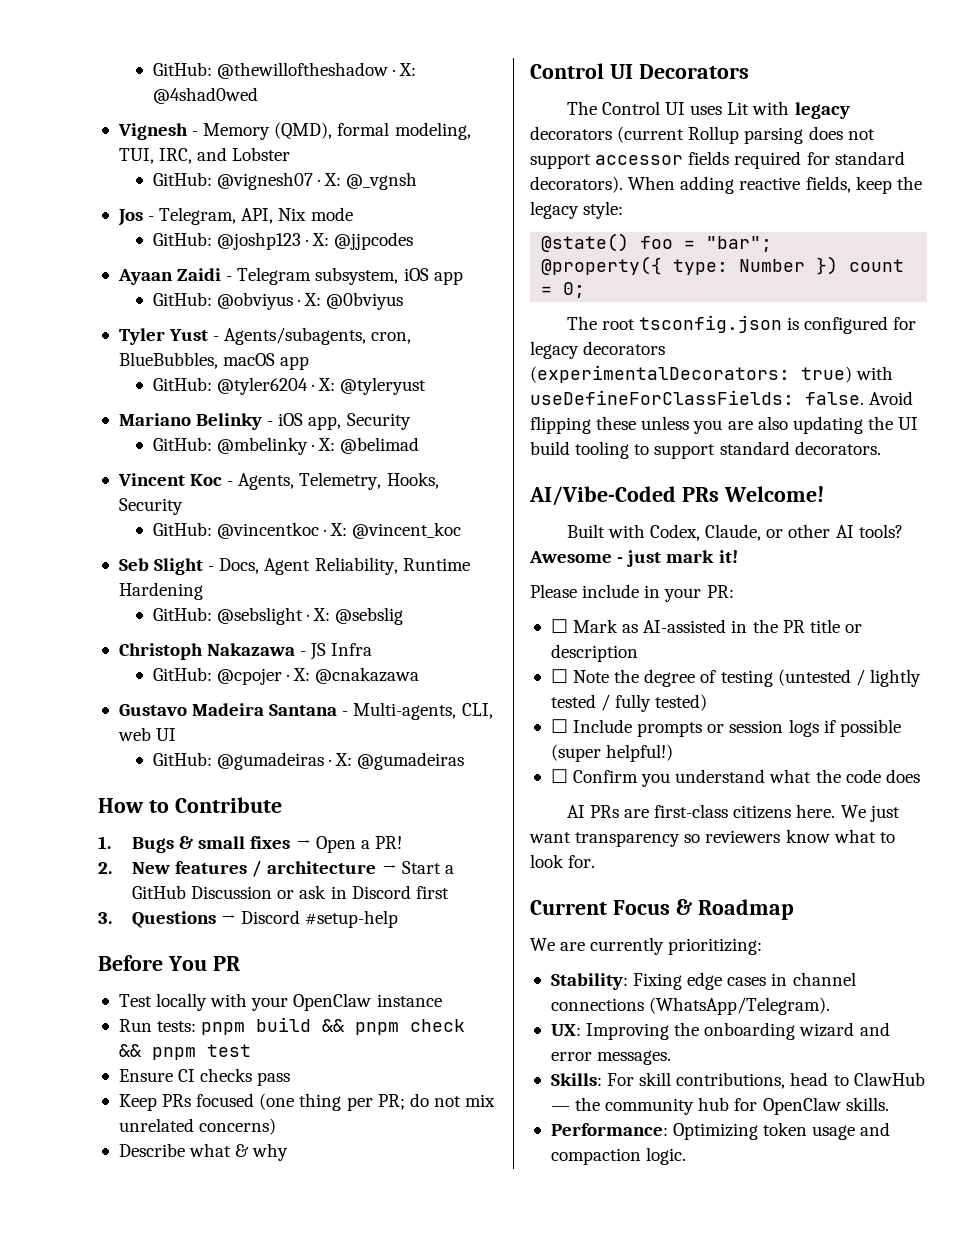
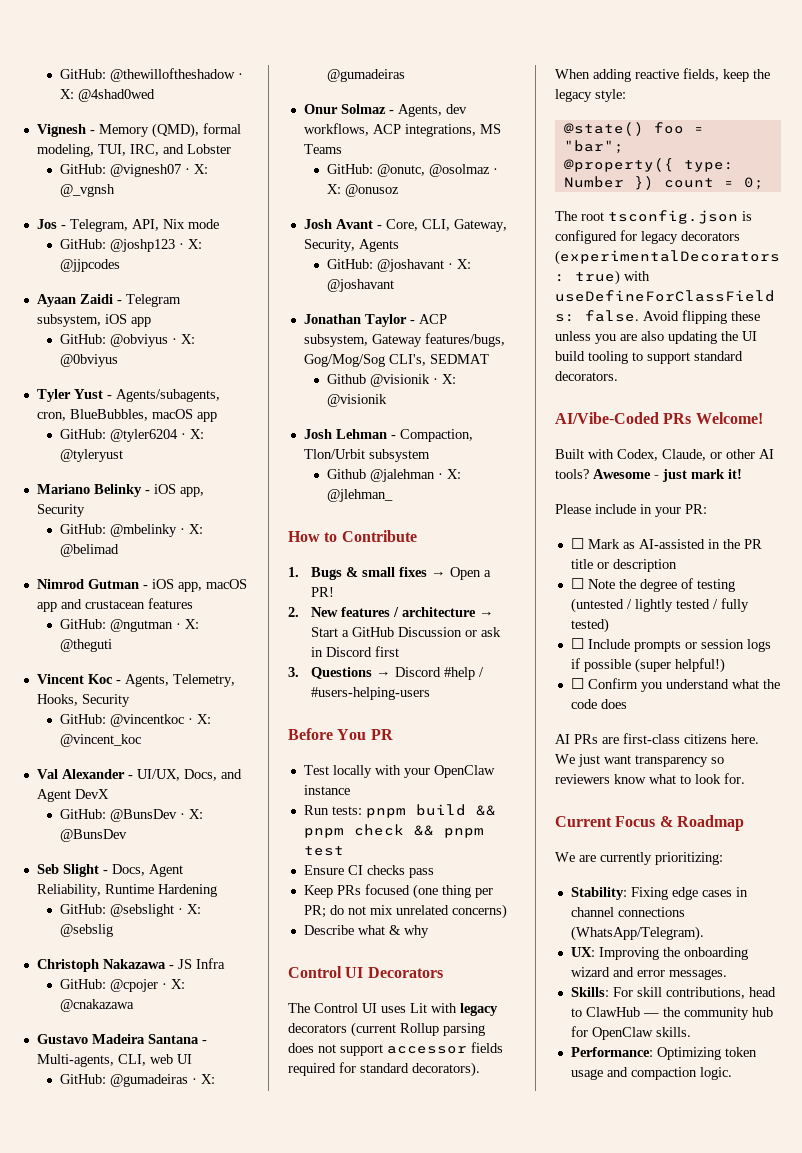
(420, 445) none -> [36,579,247,592] [36,598,193,612] [60,619,200,632] [60,639,113,652] // Nimrod Gutman - iOS app, macOS app and crustacean features // GitHub: @ngutman · X: @theguti
(462, 530) none -> [36,769,242,781] [36,789,109,802] [60,809,204,822] [60,829,128,842] // Val Alexander - UI/UX, Docs, and Agent DevX // GitHub: @BunsDev · X: @BunsDev
(465, 761) none -> [303,104,467,117] [303,123,501,137] [303,144,342,154] [327,164,499,177] [327,184,400,197] [303,219,507,232] [303,239,399,252] [327,259,472,272] [327,279,395,292] [303,314,447,327] [303,333,505,347] [303,354,489,367] [327,374,457,387] [327,394,388,407] [303,429,473,442] [303,449,430,462] [327,469,462,482] [327,489,394,502] // Onur Solmaz - Agents, dev workflows, ACP integrations, MS Teams // GitHub: @onutc, @osolmaz · X: @onusoz // Josh Avant - Core, CLI, Gateway, Security, Agents // GitHub: @joshavant · X: @joshavant // Jonathan Taylor - ACP subsystem, Gateway features/bugs, Gog/Mog/Sog CLI's, SEDMAT // Github @visionik · X: @visionik // Josh Lehman - Compaction, Tlon/Urbit subsystem // Github @jalehman · X: @jlehman_
[305,910,399,928] #setup-help -> [444,667,485,680] [311,687,431,700] #help / #users-helping-users

